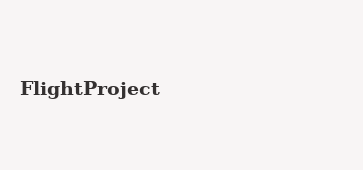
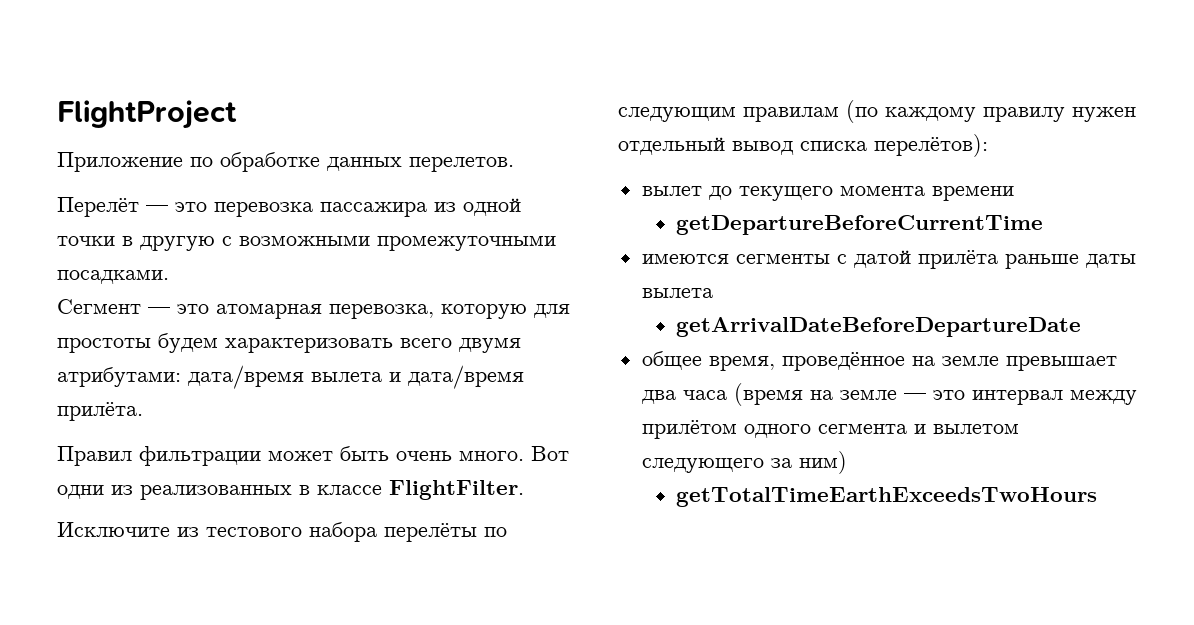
(160, 90) none -> [57,152,514,172] [57,197,521,217] [57,236,556,251] [57,270,169,284] [57,299,570,319] [57,333,521,353] [57,365,524,389] [57,402,143,421] [57,446,569,466] [57,480,524,500] [57,522,507,542] [618,100,1136,123] [618,134,988,157] [641,186,1014,201] [676,215,1044,235] [641,250,1136,269] [641,288,713,298] [676,317,1082,337] [641,351,1117,371] [641,383,1137,406] [641,420,1019,439] [641,451,847,474] [676,487,1098,507] // Приложение по обработке данных перелетов. // Перелёт — это перевозка пассажира из одной точки в другую с возможными промежуточными посадками. // Сегмент — это атомарная перевозка, которую для простоты будем характеризовать всего двумя атрибутами: дата/время вылета и дата/время прилёта. // Правил фильтрации может быть очень много. Вот одни из реализованных в классе FlightFilter. // Исключите из тестового набора перелёты по следующим правилам (по каждому правилу нужен отдельный вывод списка перелётов): // вылет до текущего момента времени // getDepartureBeforeCurrentTime // имеются сегменты с датой прилёта раньше даты вылета // getArrivalDateBeforeDepartureDate // общее время, проведённое на земле превышает два часа (время на земле — это интервал между прилётом одного сегмента и вылетом следующего за ним) // getTotalTimeEarthExceedsTwoHours

